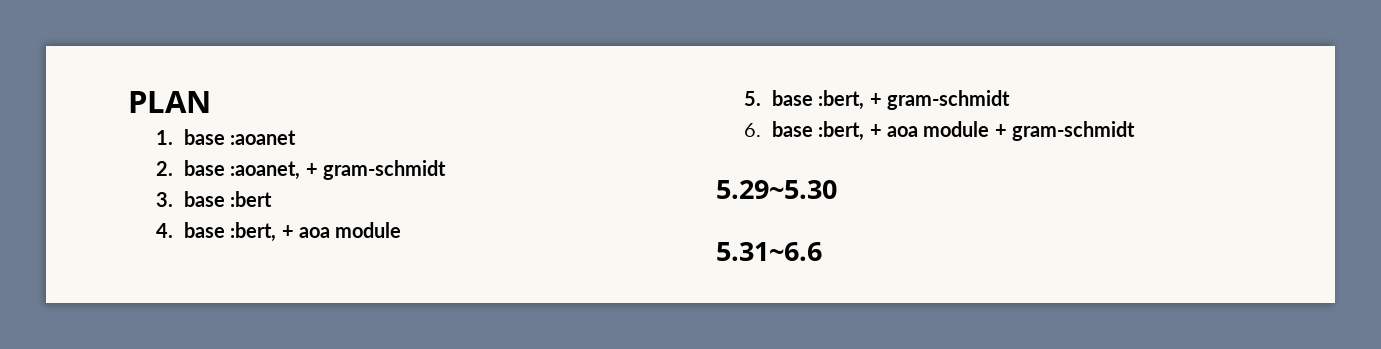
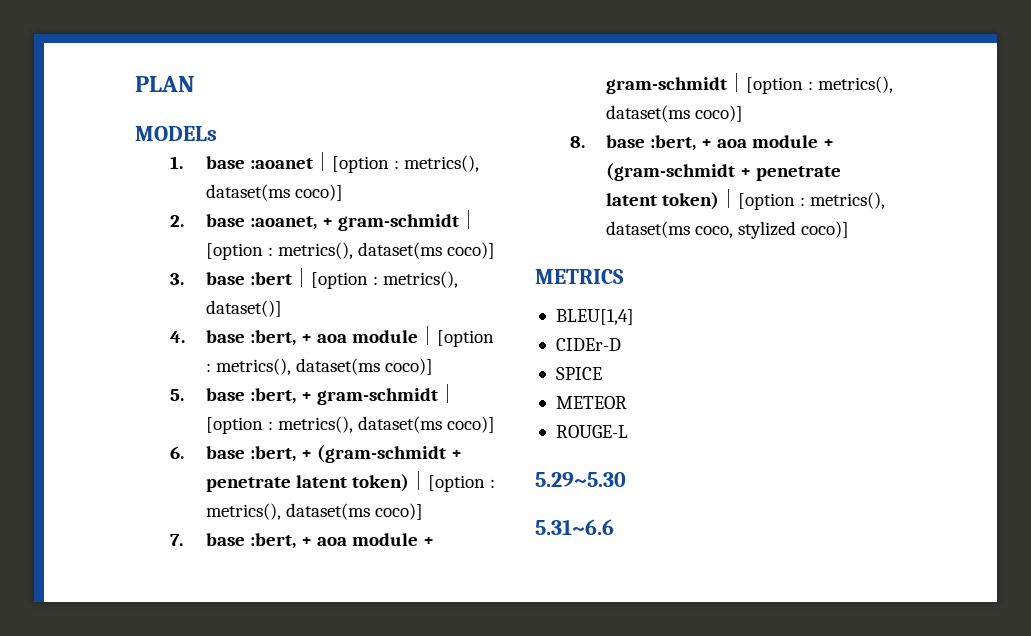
(211, 102) none -> [135,126,217,141] // MODELs
(297, 137) none -> [312,152,480,173] [205,184,343,201] ｜[option : metrics(), dataset(ms coco)]
(447, 170) none -> [459,210,479,229] [205,242,496,260] ｜[option : metrics(), dataset(ms coco)]
(273, 199) none -> [291,268,459,289] [205,300,282,317] ｜[option : metrics(), dataset()]
(402, 230) none -> [418,326,495,347] [205,358,434,375] ｜[option : metrics(), dataset(ms coco)]
[744,123,762,137] // 6. -> [438,384,458,403] [205,416,496,434] [170,445,463,463] [205,471,496,492] [205,503,424,520] [170,534,184,546] ｜[option : metrics(), dataset(ms coco)] // 6. base :bert, + (gram-schmidt + penetrate latent token)｜[option : metrics(), dataset(ms coco)] // 7.
(1135, 131) none -> [726,73,894,94] [605,105,743,122] [570,135,835,151] [605,163,842,181] [605,189,886,210] [605,221,850,239] [535,269,624,284] [555,309,634,325] [555,338,621,351] [555,367,602,380] [555,396,627,409] [555,425,628,438] ｜[option : metrics(), dataset(ms coco)] // 8. base :bert, + aoa module + (gram-schmidt + penetrate latent token)｜[option : metrics(), dataset(ms coco, stylized coco)] // METRICS // BLEU[1,4] // CIDEr-D // SPICE // METEOR // ROUGE-L

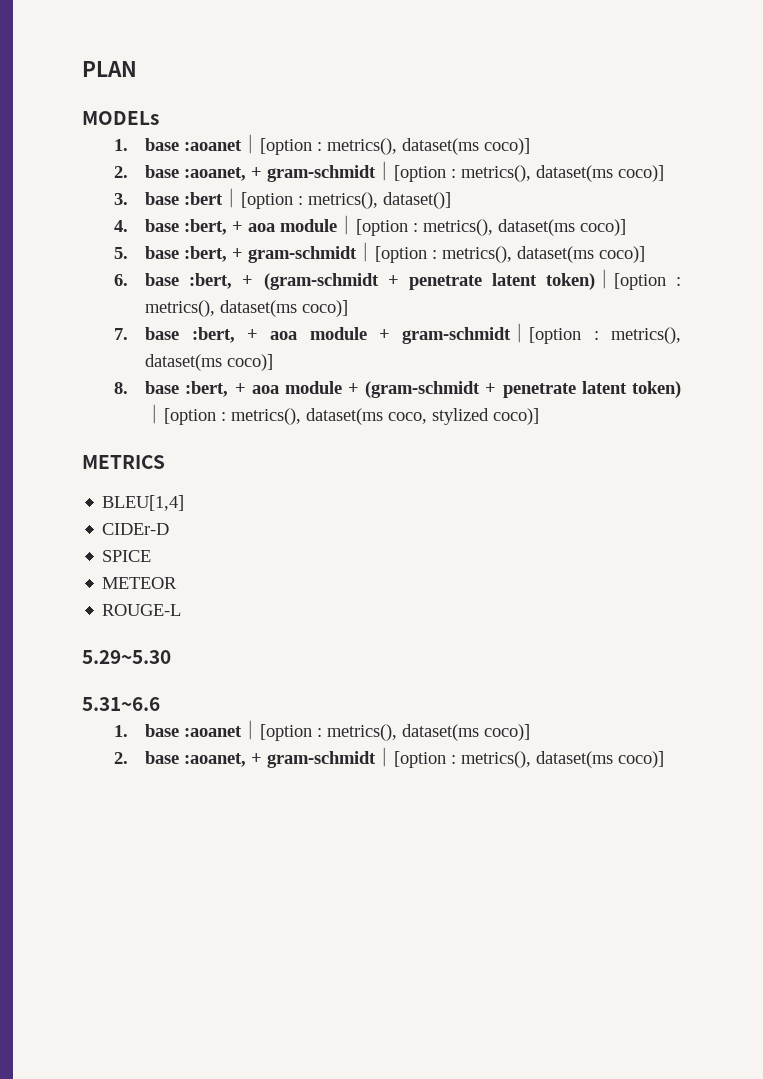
(614, 527) none -> [113,720,531,741] [113,747,665,768] // 1. base :aoanet｜[option : metrics(), dataset(ms coco)] // 2. base :aoanet, + gram-schmidt｜[option : metrics(), dataset(ms coco)]

